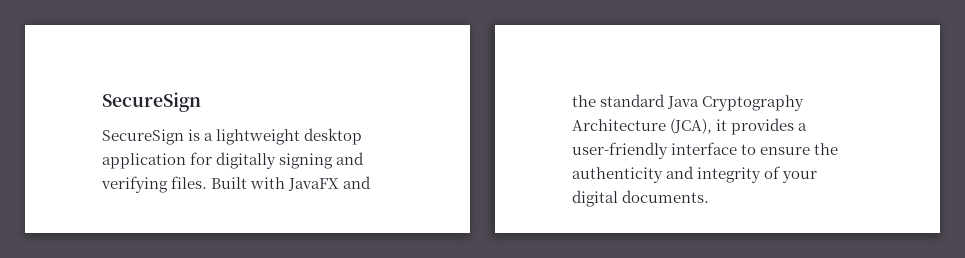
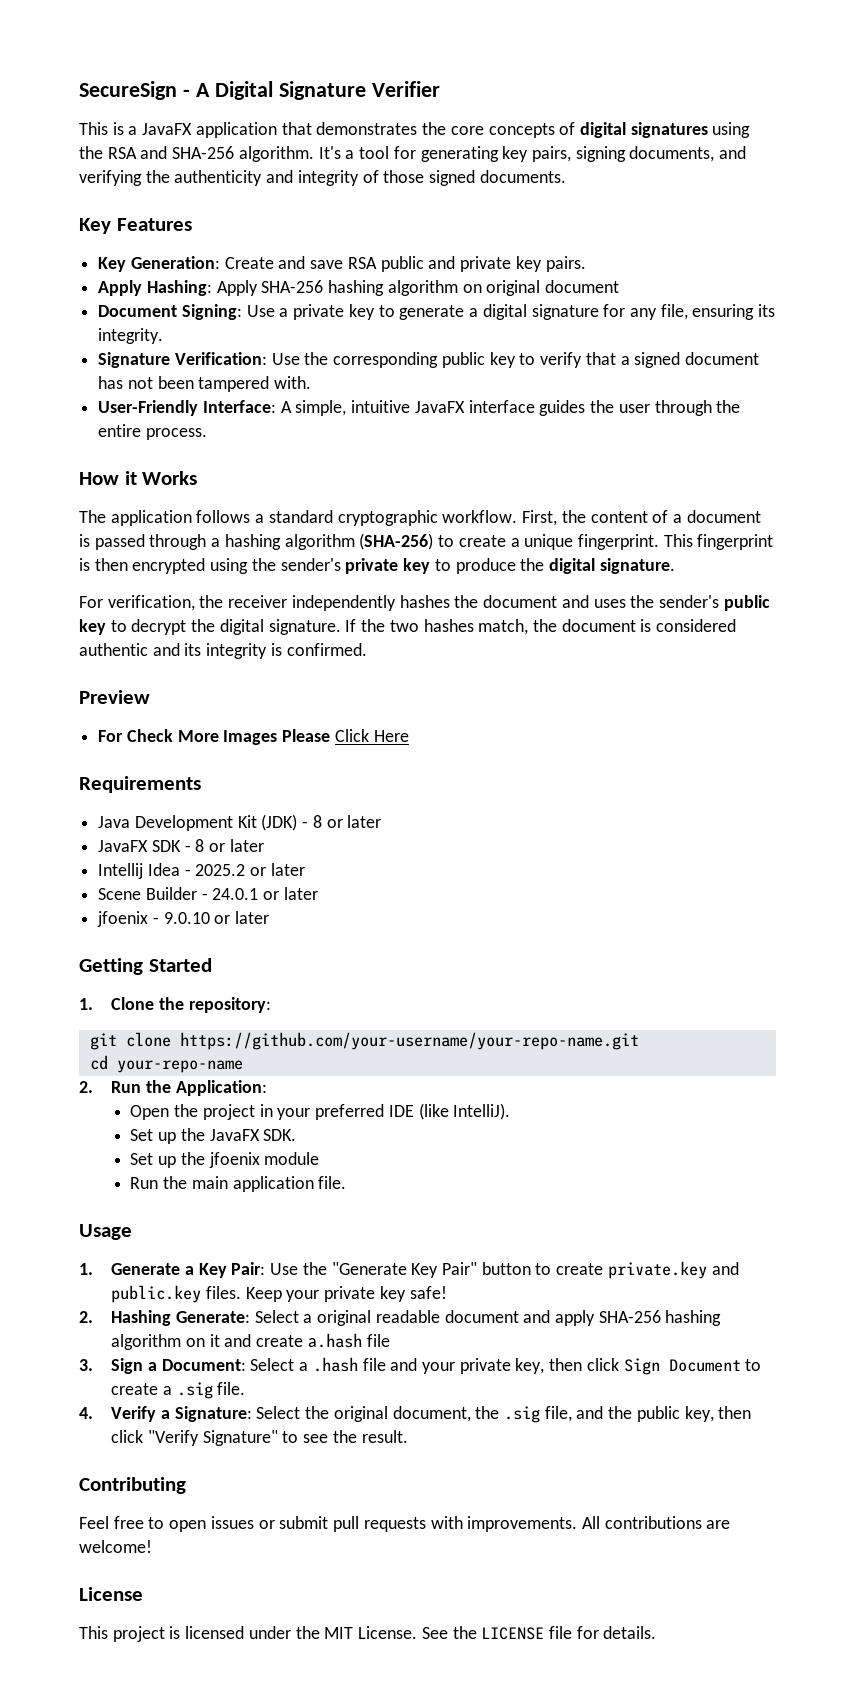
[102,92,201,112] [102,128,363,145] [102,152,365,169] [101,176,372,193] [572,94,805,111] [572,118,808,135] [572,142,811,159] SecureSign // SecureSign is a lightweight desktop application for digitally signing and verifying files. Built with JavaFX and the standard Java Cryptography Architecture (JCA), it provides a user-friendly interface to ensure -> [79,81,440,100] [79,122,751,138] [79,146,747,162] [79,170,142,186] SecureSign - A Digital Signature Verifier // This is a JavaFX application that demonstrates the core concepts of digital signatures using the RSA and SHA-256 algorithm. It's a tool for generating key pairs, signing documents, and verifying
[782,171,818,183] [572,190,710,207] your digital documents. -> [383,170,566,186] [79,218,192,234] [98,256,586,272] [98,280,620,296] [98,304,776,320] [98,328,164,344] [98,352,759,368] [98,376,312,392] [98,400,741,416] [98,424,207,440] [79,471,198,485] [79,510,761,526] [79,533,774,550] [79,558,675,574] [79,595,770,611] [79,619,737,635] [79,643,367,659] [79,690,150,704] [98,729,409,745] [79,776,201,793] [98,814,382,831] [98,839,264,852] [98,863,305,879] [98,887,318,900] [97,911,270,927] [79,958,212,975] [79,997,271,1013] [89,1032,639,1050] [89,1055,243,1073] [79,1080,267,1096] [130,1103,511,1120] [130,1128,297,1144] [130,1152,320,1168] [130,1176,347,1192] [79,1224,132,1240] [79,1261,739,1279] [111,1285,447,1303] [79,1310,722,1326] [111,1333,390,1350] [79,1357,762,1375] [111,1382,246,1399] [79,1406,752,1423] [111,1430,408,1446] [79,1477,186,1494] [79,1516,731,1532] [79,1540,152,1553] [79,1587,143,1601] [79,1626,657,1642] those signed documents. // Key Features // Key Generation: Create and save RSA public and private key pairs. // Apply Hashing: Apply SHA-256 hashing algorithm on original document // Document Signing: Use a private key to generate a digital signature for any file, ensuring its integrity. // Signature Verification: Use the corresponding public key to verify that a signed document has not been tampered with. // User-Friendly Interface: A simple, intuitive JavaFX interface guides the user through the entire process. // How it Works // The application follows a standard cryptographic workflow. First, the content of a document is passed through a hashing algorithm (SHA-256) to create a unique fingerprint. This fingerprint is then encrypted using the sender's private key to produce the digital signature. // For verification, the receiver independently hashes the document and uses the sender's public key to decrypt the digital signature. If the two hashes match, the document is considered authentic and its integrity is confirmed. // Preview // For Check More Images Please Click Here // Requirements // Java Development Kit (JDK) - 8 or later // JavaFX SDK - 8 or later // Intellij Idea - 2025.2 or later // Scene Builder - 24.0.1 or later // jfoenix - 9.0.10 or later // Getting Started // 1. Clone the repository: // git clone https://github.com/your-username/your-repo-name.git // cd your-repo-name // 2. Run the Application: // Open the project in your preferred IDE (like IntelliJ). // Set up the JavaFX SDK. // Set up the jfoenix module // Run the main application file. // Usage // 1. Generate a Key Pair: Use the "Generate Key Pair" button to create private.key and public.key files. Keep your private key safe! // 2. Hashing Generate: Select a original readable document and apply SHA-256 hashing algorithm on it and create a.hash file // 3. Sign a Document: Select a .hash file and your private key, then click Sign Document to create a .sig file. // 4. Verify a Signature: Select the original document, the .sig file, and the public key, then click "Verify Signature" to see the result. // Contributing // Feel free to open issues or submit pull requests with improvements. All contributions are welcome! // License // This project is licensed under the MIT License. See the LICENSE file for details.

